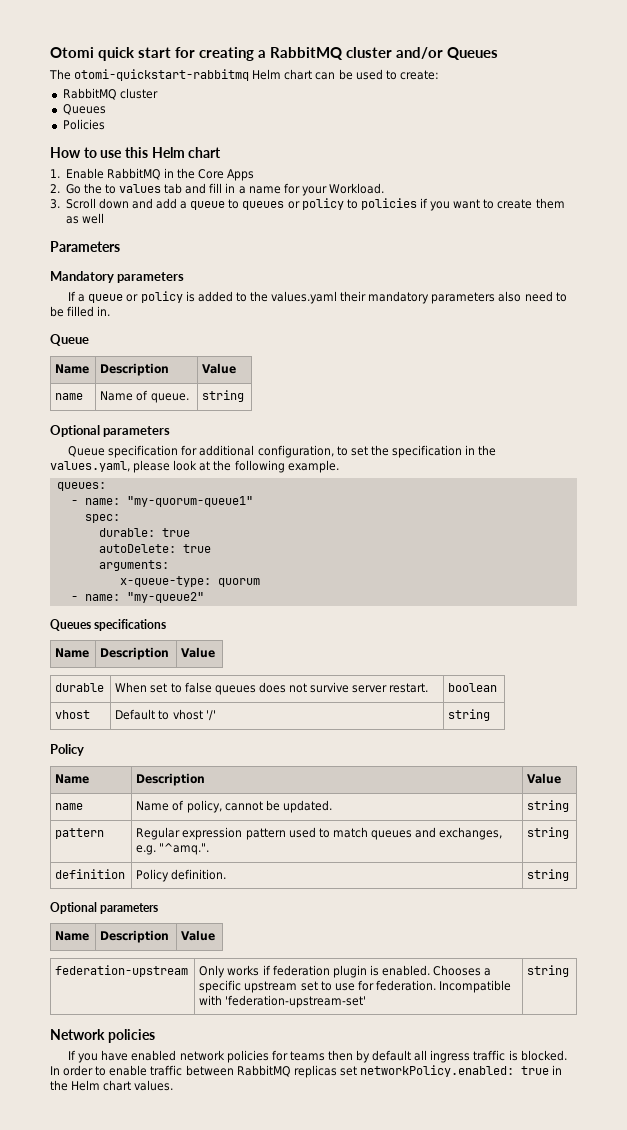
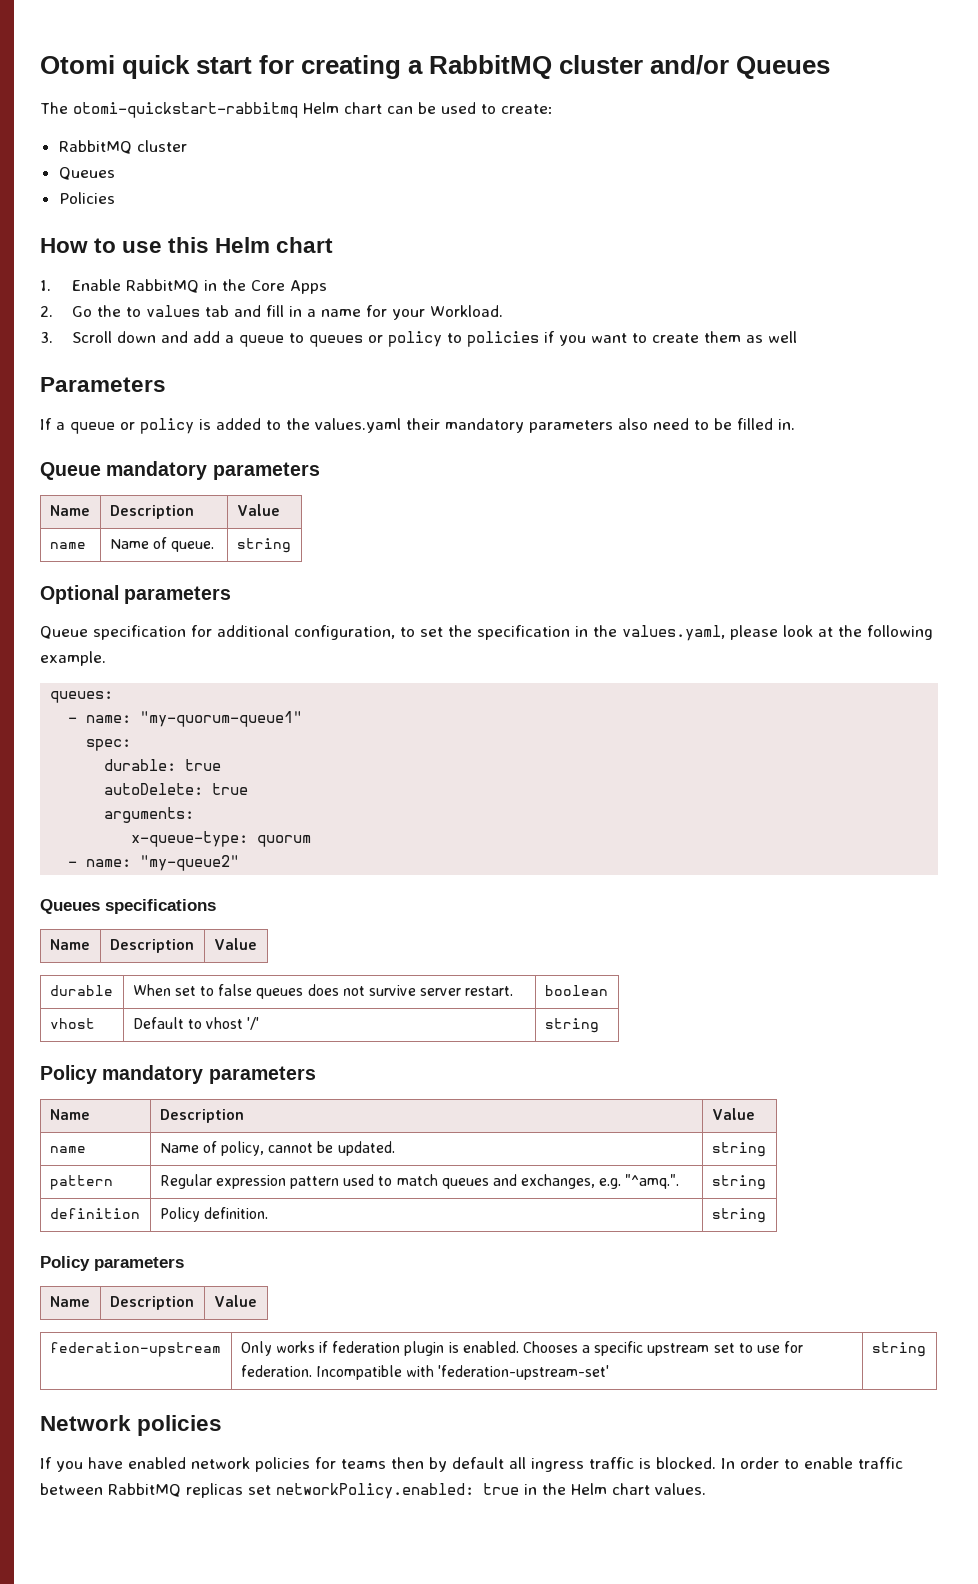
[50,271,185,283] // Mandatory parameters -> (166, 384) none
(89, 340) none -> [106,461,320,480] mandatory parameters
(84, 750) none -> [102,1065,316,1084] mandatory parameters
[50,902,97,914] Optional -> [40,1256,90,1271] Policy

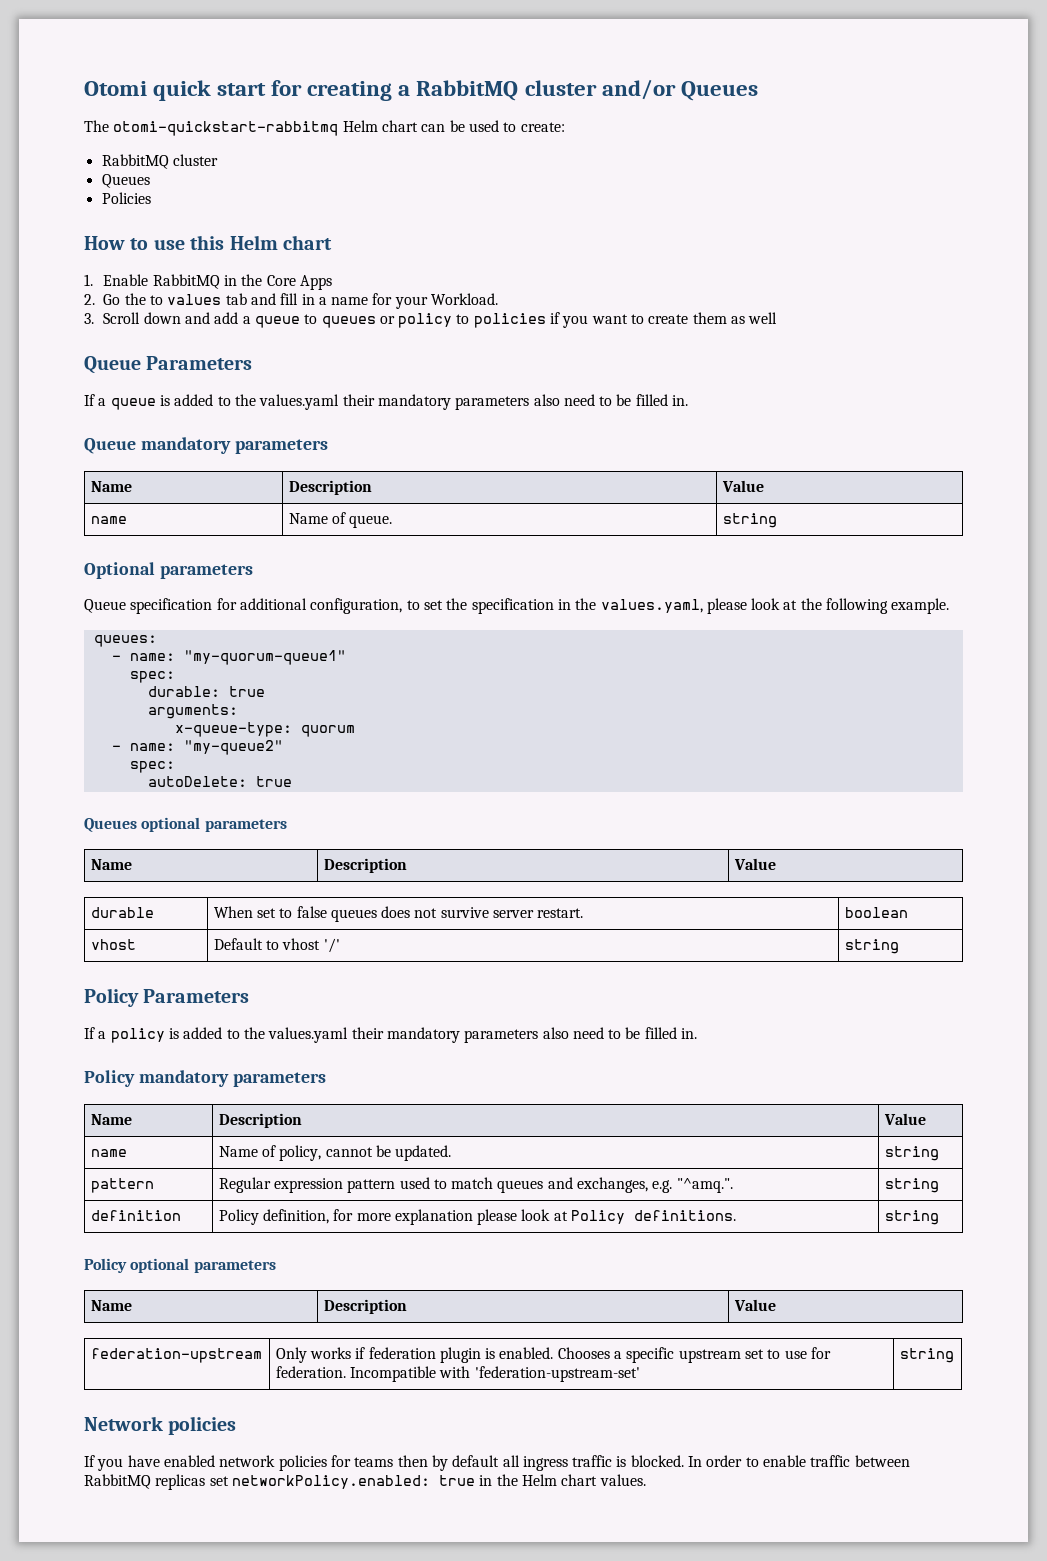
(798, 337) none -> [84,356,141,374] Queue
[120,418,194,434] or policy -> (156, 404) none
[104,783,249,795] // autoDelete: true -> (265, 691) none
[40,899,216,914] // Queues specifications -> [129,761,175,773] [147,776,292,787] [84,817,287,832] // spec: // autoDelete: true // Queues optional parameters
(599, 1025) none -> [84,988,250,1007] [84,1027,698,1043] // Policy Parameters // If a policy is added to the values.yaml their mandatory parameters also need to be filled in.
[203,1207,268,1219] [711,1208,766,1223] [40,1256,90,1271] definition. | string // Policy -> [262,1209,737,1225] [884,1210,939,1225] [84,1258,190,1273] definition, for more explanation please look at Policy definitions. | string // Policy optional

